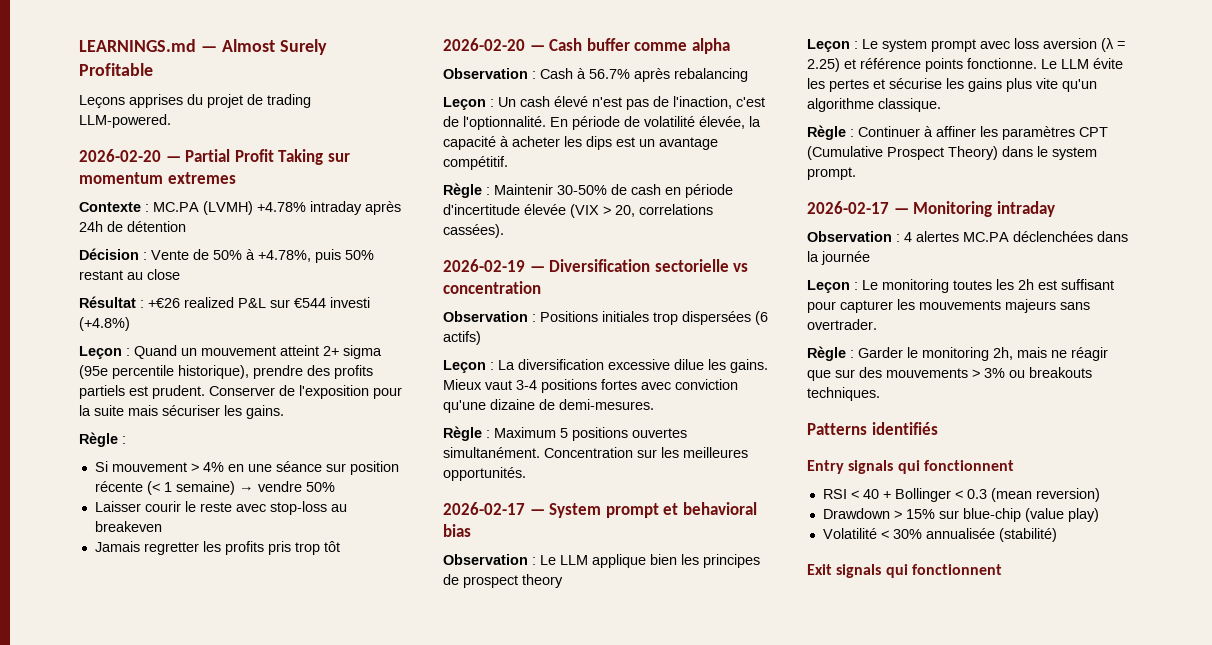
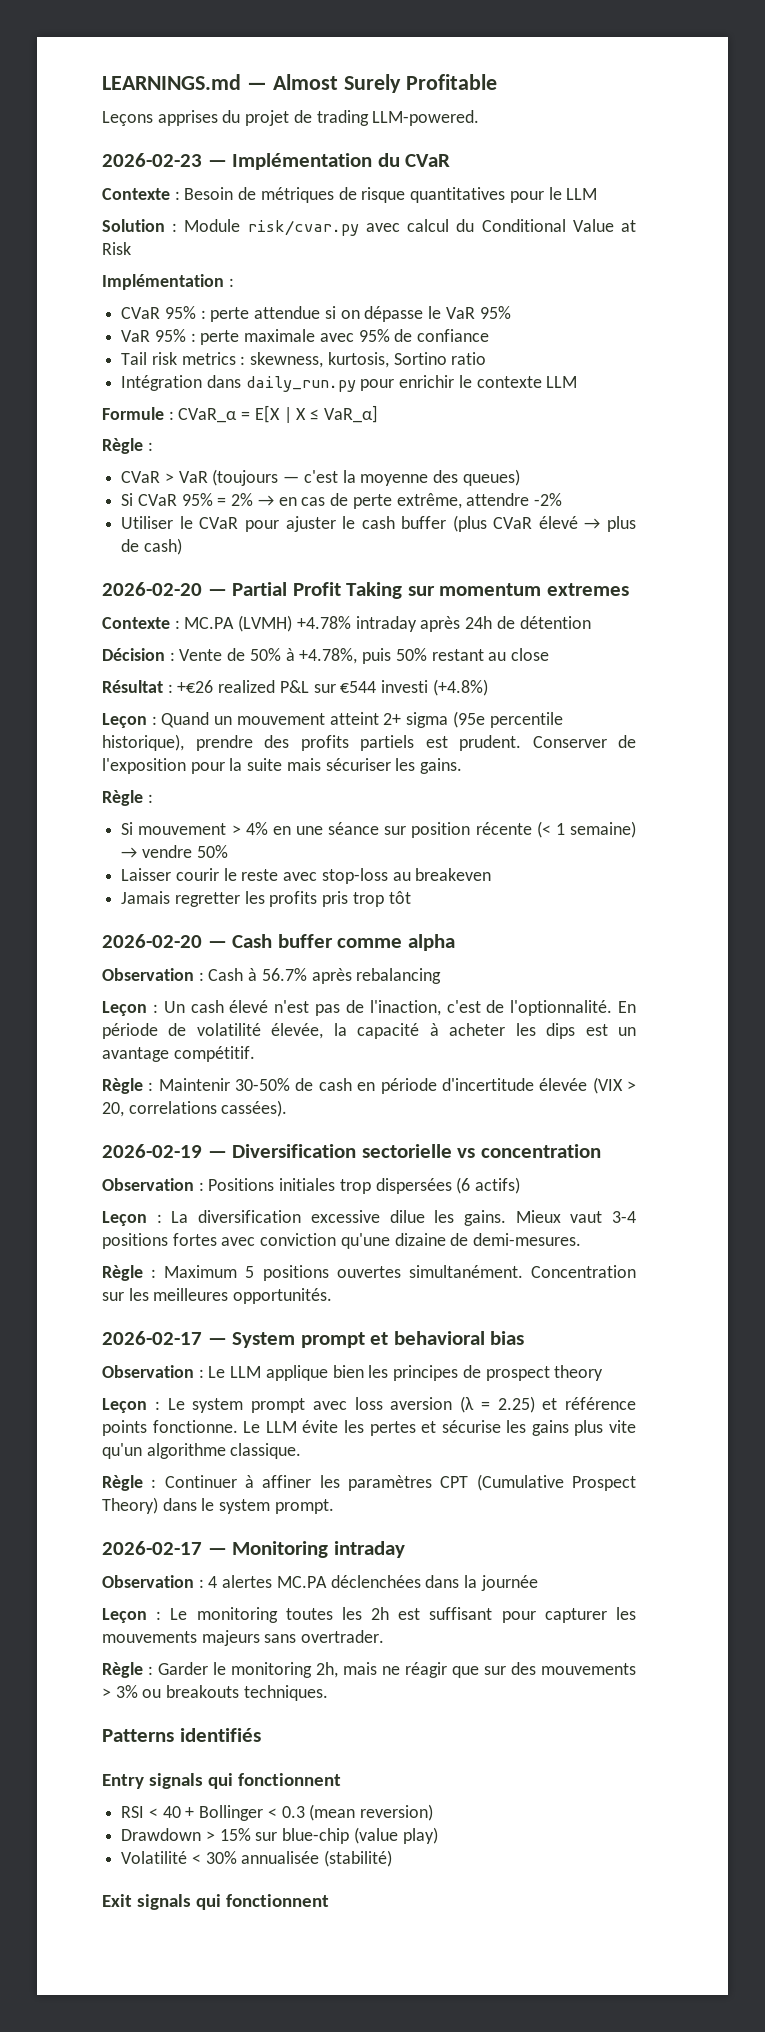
(171, 121) none -> [102,153,451,170] [102,187,598,203] [102,219,636,236] [102,242,131,255] [102,274,234,290] [121,306,511,322] [121,329,490,345] [121,352,487,368] [121,375,578,392] [102,405,378,423] [102,438,153,454] [121,469,520,486] [121,493,562,509] [121,515,636,532] [121,538,182,555] // 2026-02-23 — Implémentation du CVaR // Contexte : Besoin de métriques de risque quantitatives pour le LLM // Solution : Module risk/cvar.py avec calcul du Conditional Value at Risk // Implémentation : // CVaR 95% : perte attendue si on dépasse le VaR 95% // VaR 95% : perte maximale avec 95% de confiance // Tail risk metrics : skewness, kurtosis, Sortino ratio // Intégration dans daily_run.py pour enrichir le contexte LLM // Formule : CVaR_α = E[X | X ≤ VaR_α] // Règle : // CVaR > VaR (toujours — c'est la moyenne des queues) // Si CVaR 95% = 2% → en cas de perte extrême, attendre -2% // Utiliser le CVaR pour ajuster le cash buffer (plus CVaR élevé → plus de cash)

